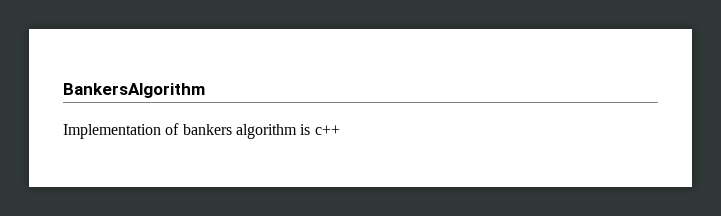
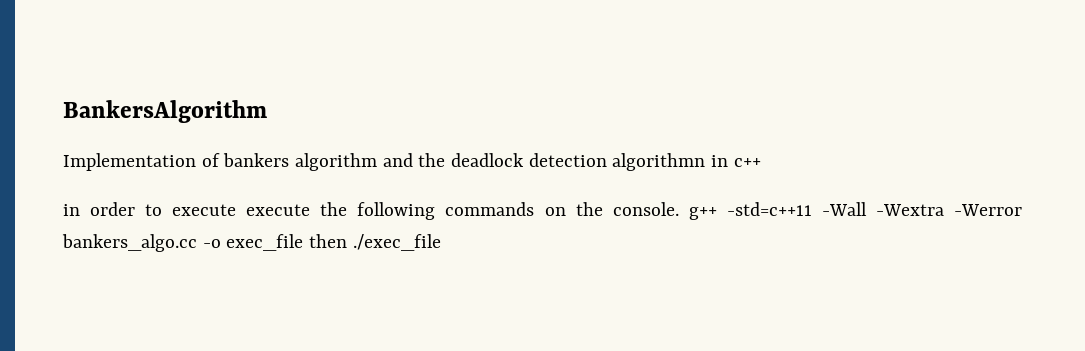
[300,124,340,135] is c++ -> [382,153,761,171] [63,202,1022,220] [62,234,441,252] and the deadlock detection algorithmn in c++ // in order to execute execute the following commands on the console. g++ -std=c++11 -Wall -Wextra -Werror bankers_algo.cc -o exec_file then ./exec_file

